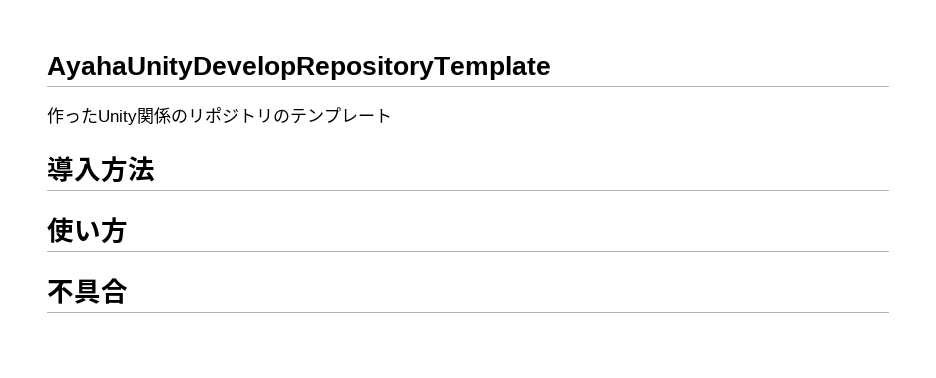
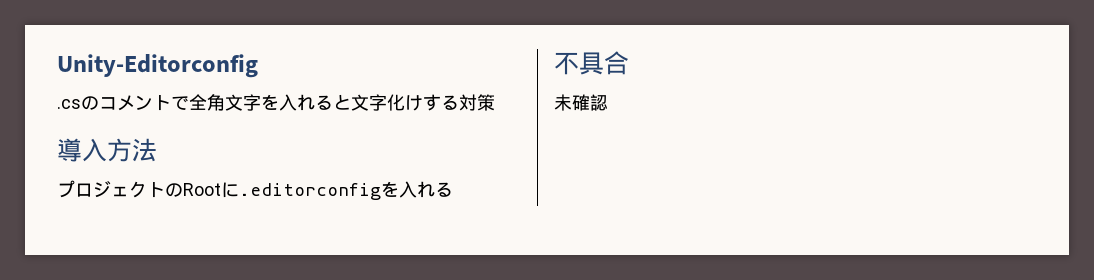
[47,56,551,80] [47,107,392,125] [47,156,155,183] [47,217,128,244] AyahaUnityDevelopRepositoryTemplate // 作ったUnity関係のリポジトリのテンプレート // 導入方法 // 使い方 -> [57,54,258,78] [57,94,495,111] [57,138,157,162] [57,180,453,200] Unity-Editorconfig // .csのコメントで全角文字を入れると文字化けする対策 // 導入方法 // プロジェクトのRootに.editorconfigを入れる
(128, 291) none -> [554,94,608,111] // 未確認

